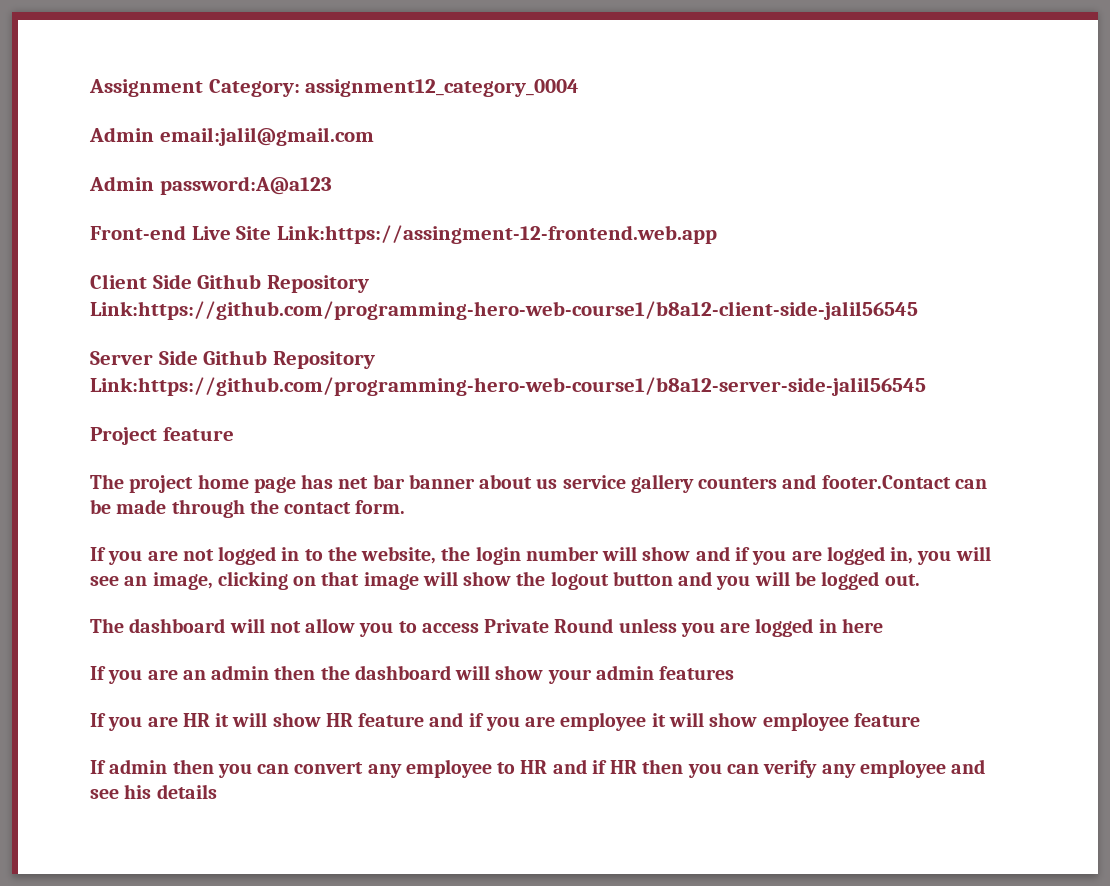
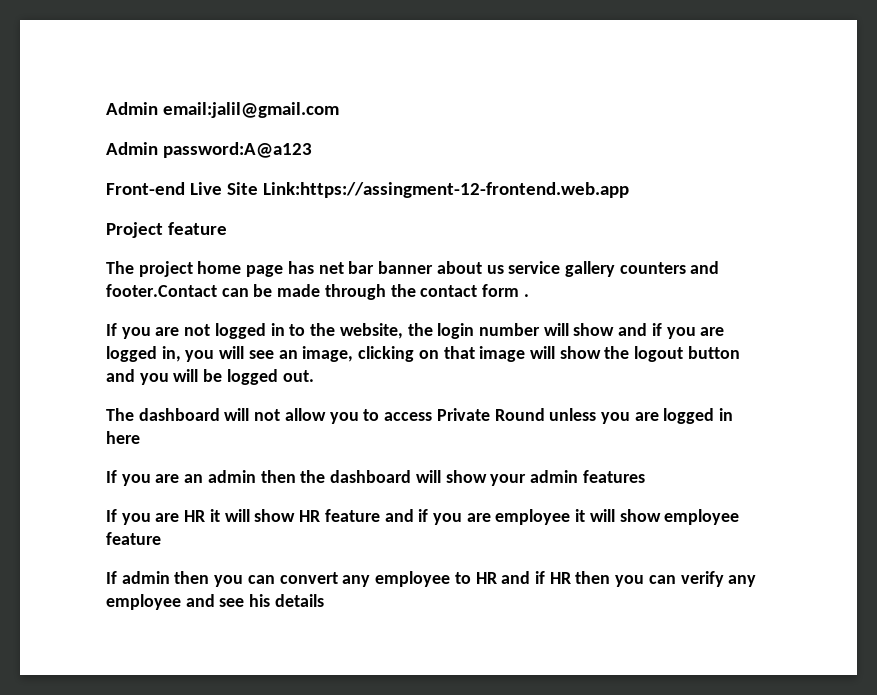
[89,79,580,97] Assignment Category: assignment12_category_0004 // -> (106, 108) none
[90,274,369,293] [90,301,918,320] [90,350,375,369] [90,377,926,396] // Client Side Github Repository Link:https://github.com/programming-hero-web-course1/b8a12-client-side-jalil56545 // Server Side Github Repository Link:https://github.com/programming-hero-web-course1/b8a12-server-side-jalil56545 -> (629, 190) none
[355,500,406,514] form. -> [482,284,529,297] form .

